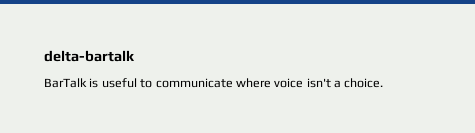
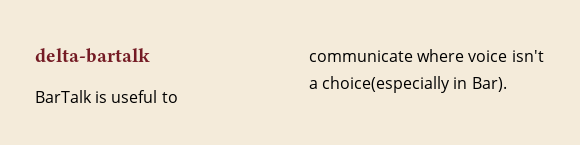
[344,78,384,88] choice. -> [322,76,507,93] choice(especially in Bar).

